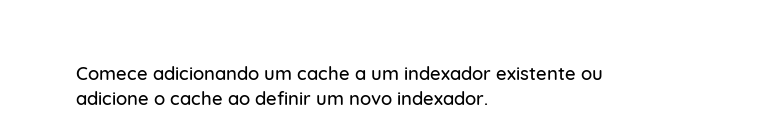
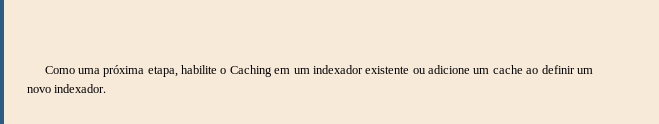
[76,66,366,80] Comece adicionando um cache a -> [44,65,291,77] Como uma próxima etapa, habilite o Caching em
[154,95,165,105] o -> [473,68,490,74] um

